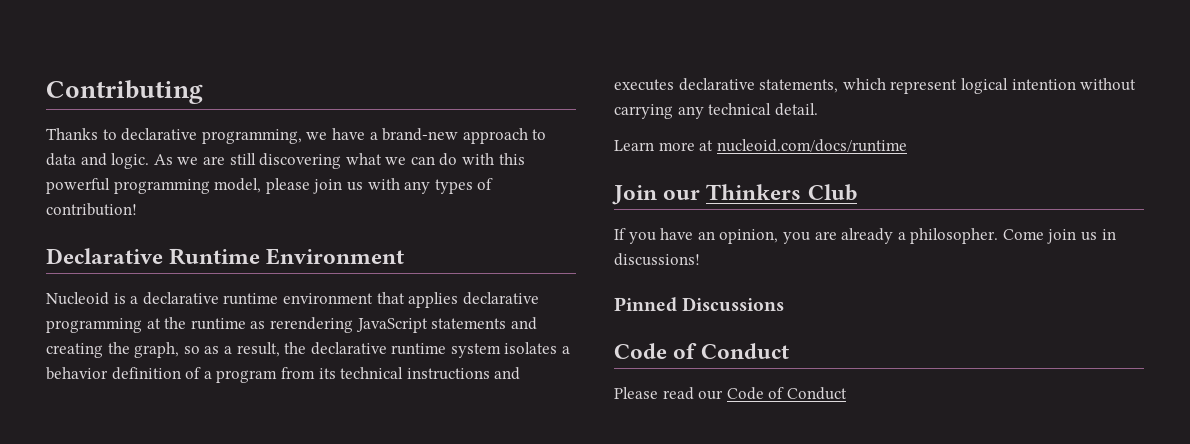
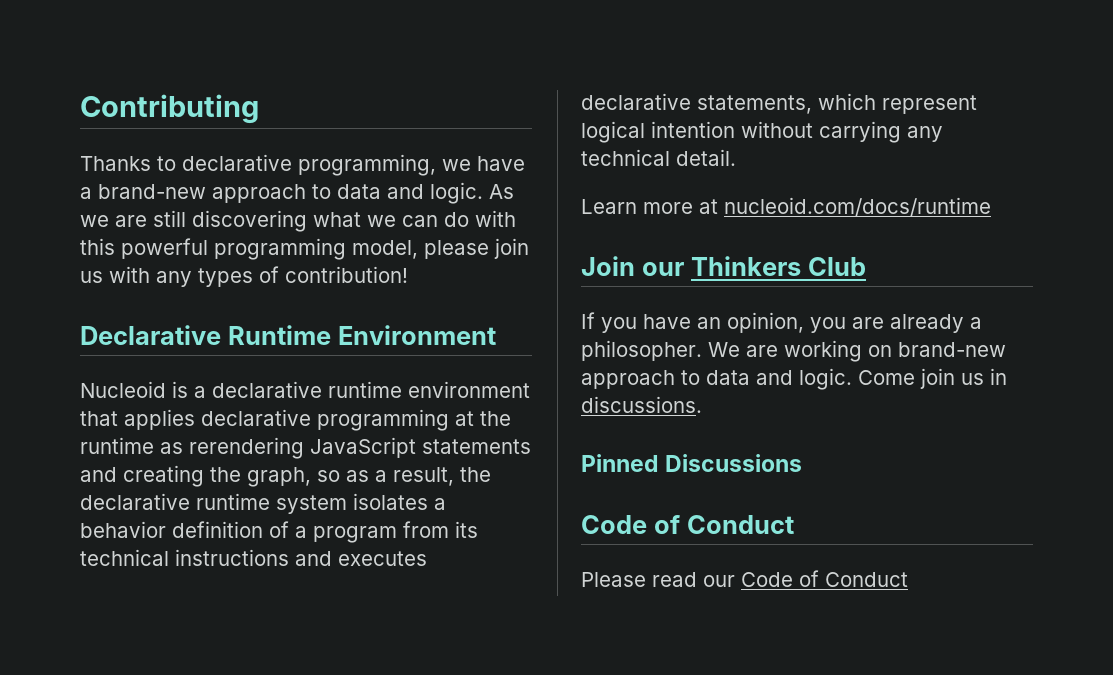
(999, 236) none -> [708,340,1006,362] [581,368,852,390] We are working on brand-new approach to data and logic.
[614,253,700,266] discussions! -> [581,396,702,413] discussions.

